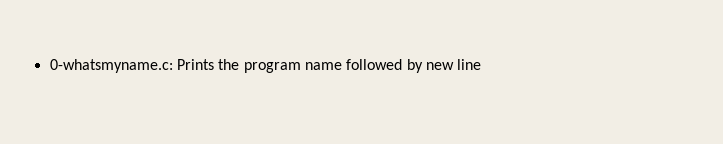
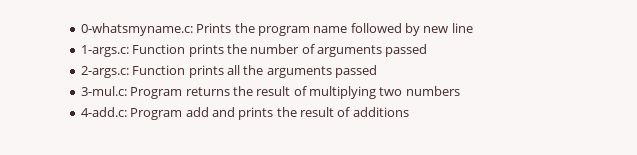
(482, 64) none -> [80,44,428,57] [80,65,377,78] [80,86,460,99] [80,107,409,120] // 1-args.c: Function prints the number of arguments passed // 2-args.c: Function prints all the arguments passed // 3-mul.c: Program returns the result of multiplying two numbers // 4-add.c: Program add and prints the result of additions

